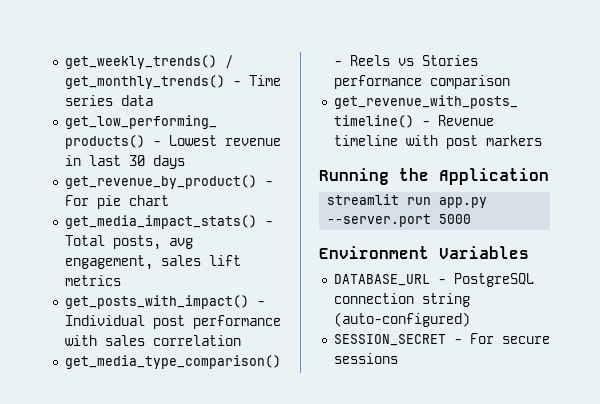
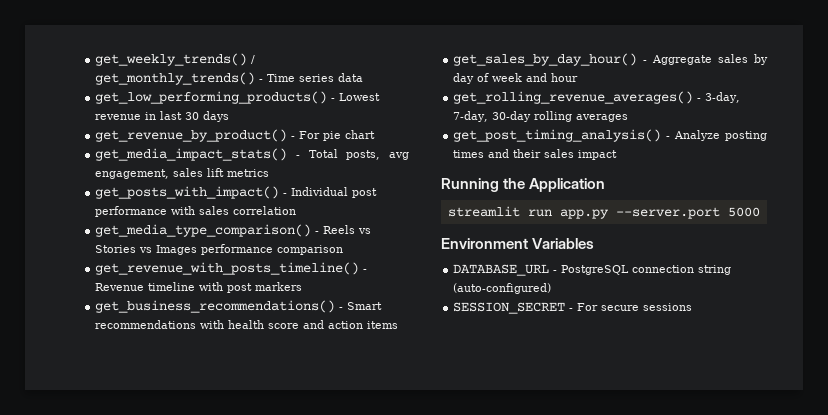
(478, 60) none -> [139,245,198,255] vs Images
(542, 140) none -> [95,300,383,313] [95,320,399,329] [453,53,768,66] [453,73,579,84] [453,91,741,104] [453,111,629,122] [453,129,767,142] [453,149,618,160] // get_business_recommendations() - Smart recommendations with health score and action items // get_sales_by_day_hour() - Aggregate sales by day of week and hour // get_rolling_revenue_averages() - 3-day, 7-day, 30-day rolling averages // get_post_timing_analysis() - Analyze posting times and their sales impact

